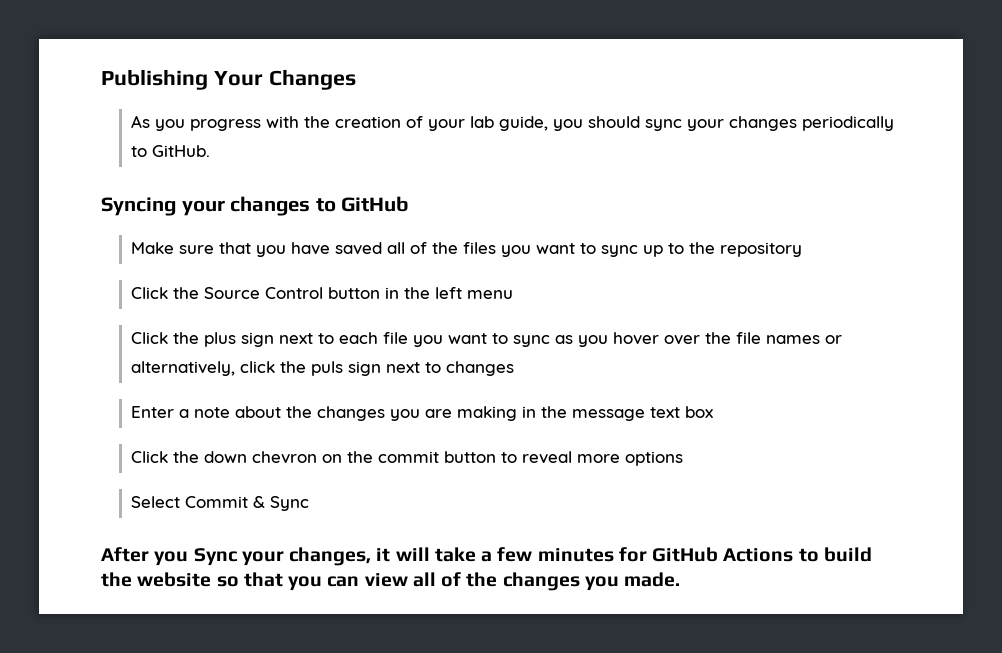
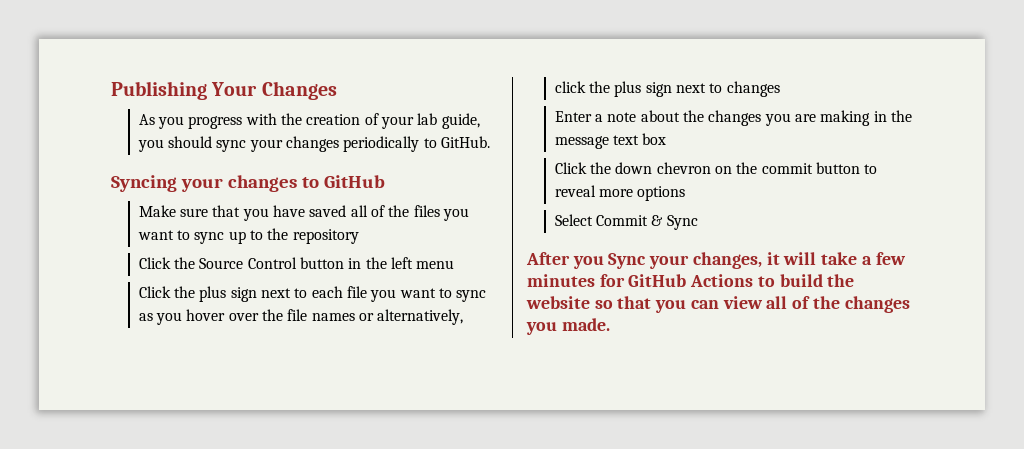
[311,361,344,376] puls -> [614,81,642,97] plus

